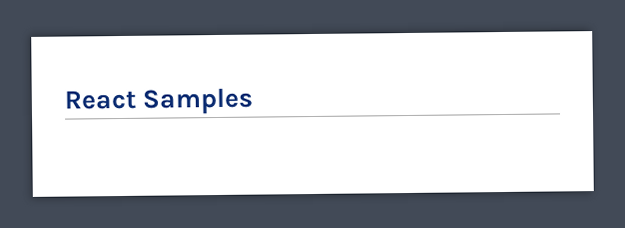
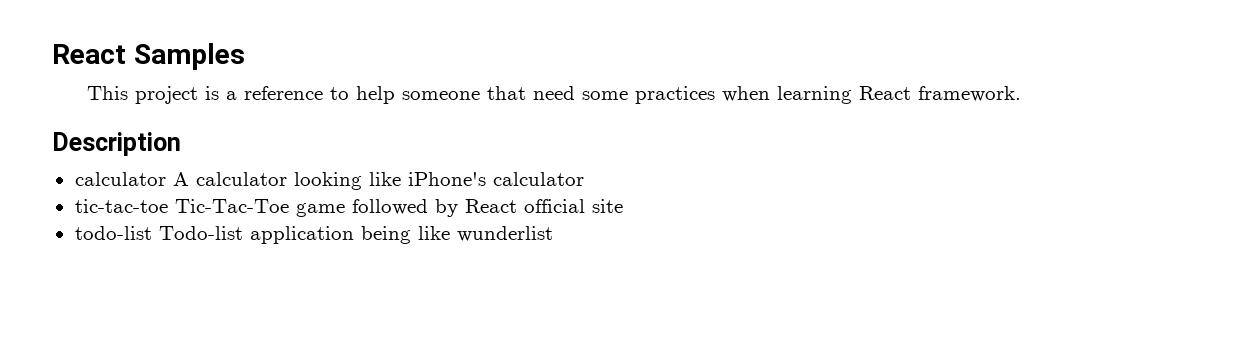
(254, 101) none -> [86,86,1021,104] [52,132,181,156] [74,172,584,190] [74,199,623,217] [74,226,553,244] // This project is a reference to help someone that need some practices when learning React framework. // Description // calculator A calculator looking like iPhone's calculator // tic-tac-toe Tic-Tac-Toe game followed by React official site // todo-list Todo-list application being like wunderlist

